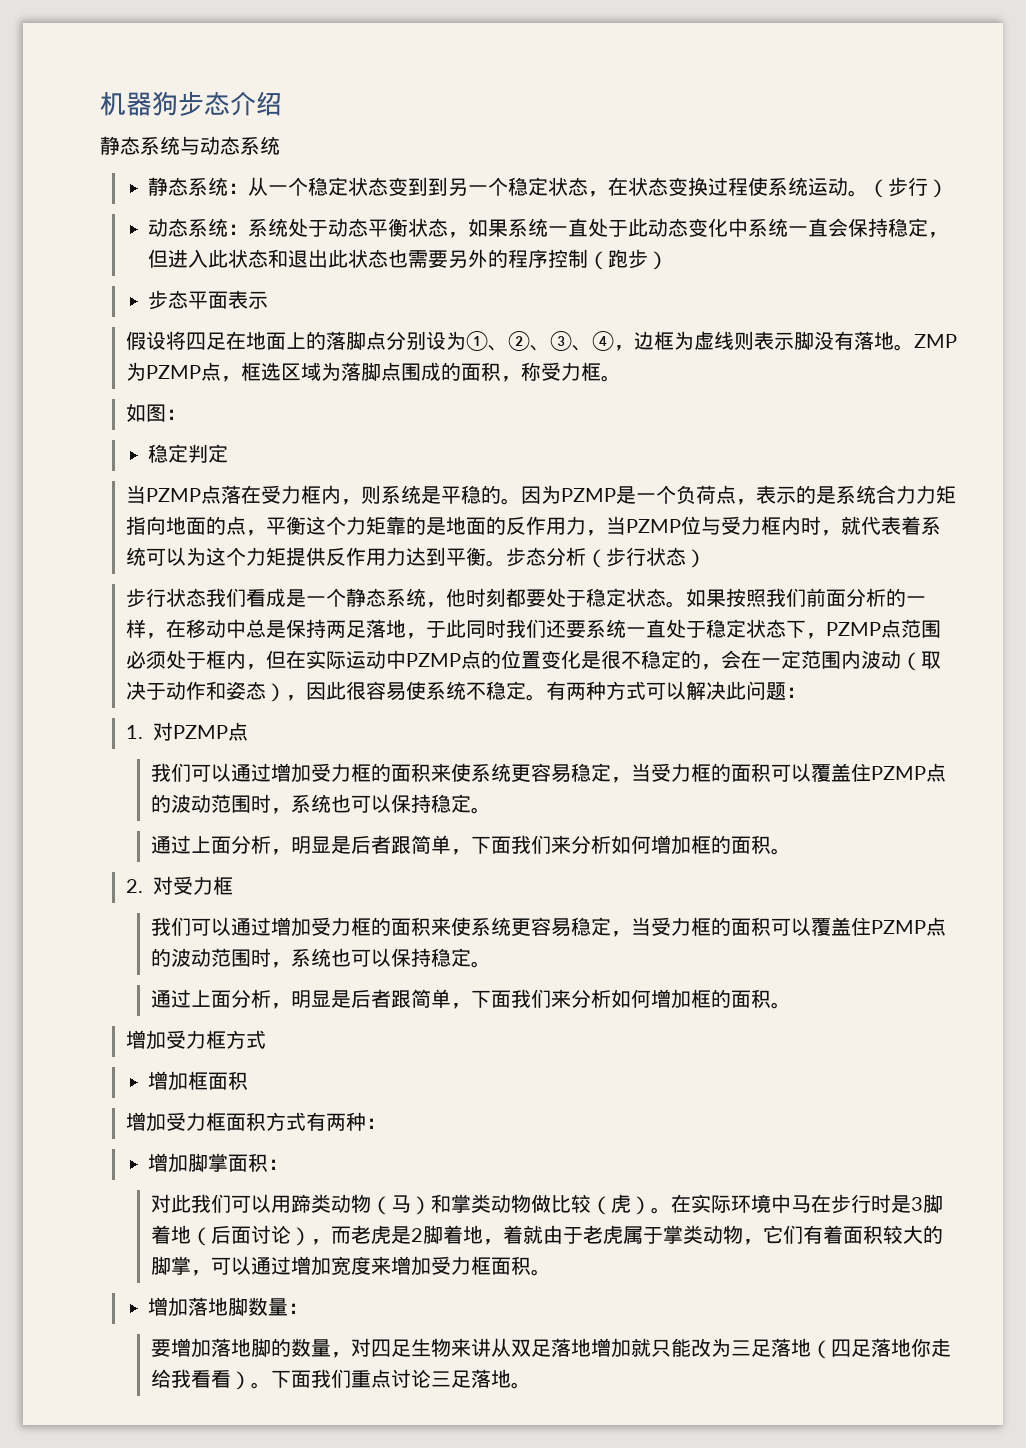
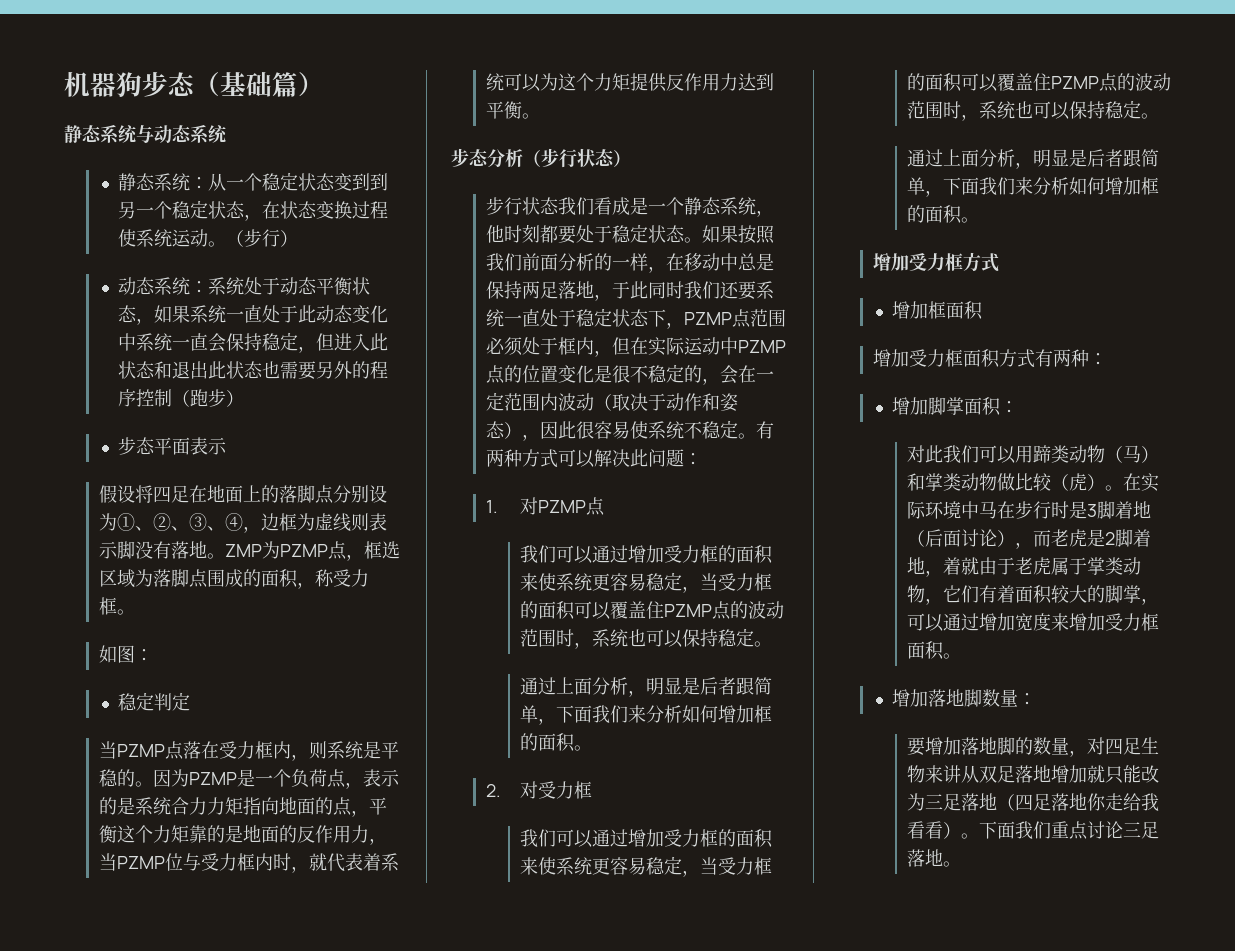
[230,91,282,116] 介绍 -> [194,72,324,97] （基础篇）
(506, 563) none -> (540, 116) //

